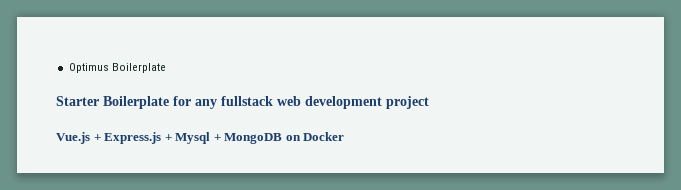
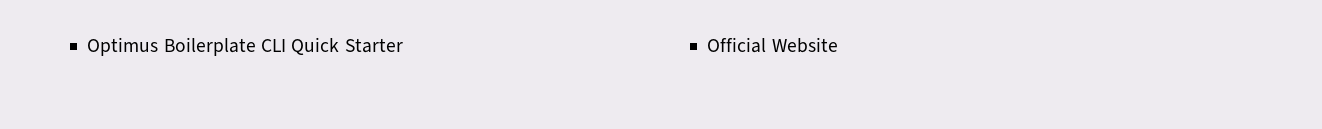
[56,96,429,109] [56,132,345,144] // Starter Boilerplate for any fullstack web development project // Vue.js + Express.js + Mysql + MongoDB on Docker -> [260,37,403,55] [707,37,838,53] CLI Quick Starter // Official Website

